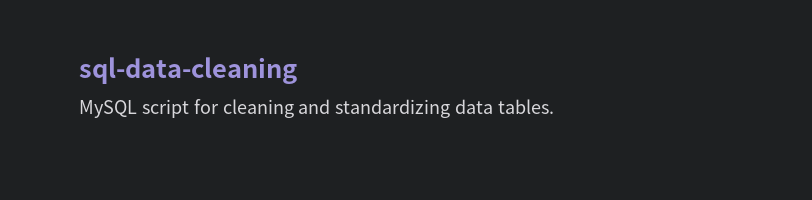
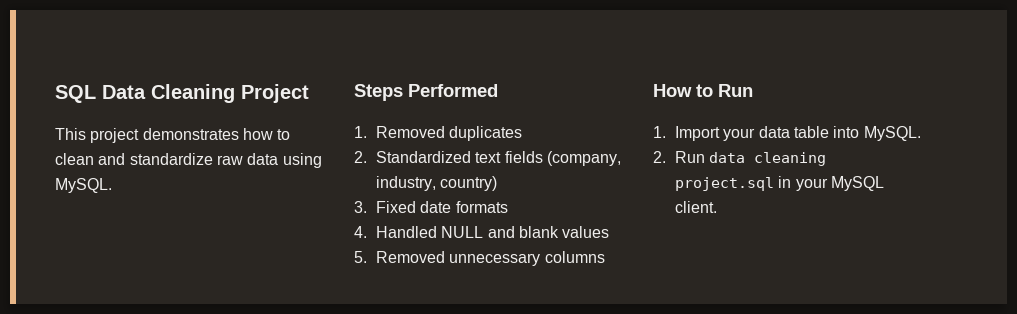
[79,57,297,84] [79,99,555,118] sql-data-cleaning // MySQL script for cleaning and standardizing data tables. -> [55,84,309,103] [55,128,291,143] [55,153,322,168] [55,178,112,193] [354,84,498,101] [354,126,523,141] [354,151,621,166] [375,176,498,191] [354,201,508,213] [354,226,610,238] [354,251,605,266] [653,84,753,97] [653,126,921,141] [653,151,827,166] [674,176,884,191] [674,201,717,213] SQL Data Cleaning Project // This project demonstrates how to clean and standardize raw data using MySQL. // Steps Performed // 1. Removed duplicates // 2. Standardized text fields (company, industry, country) // 3. Fixed date formats // 4. Handled NULL and blank values // 5. Removed unnecessary columns // How to Run // 1. Import your data table into MySQL. // 2. Run data cleaning project.sql in your MySQL client.

